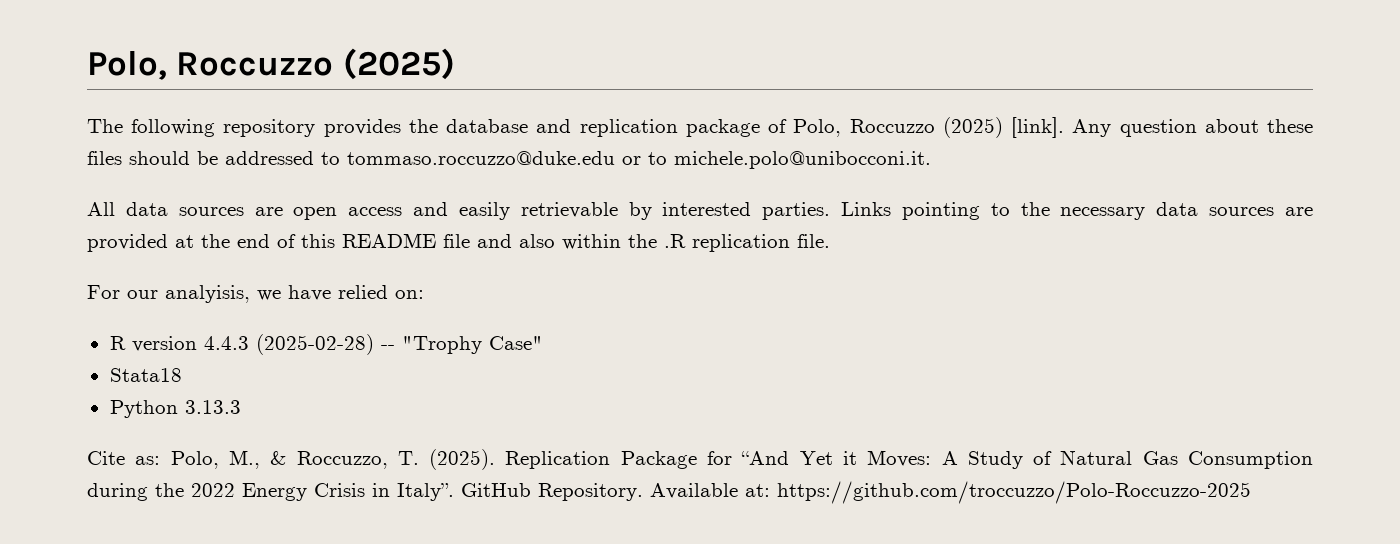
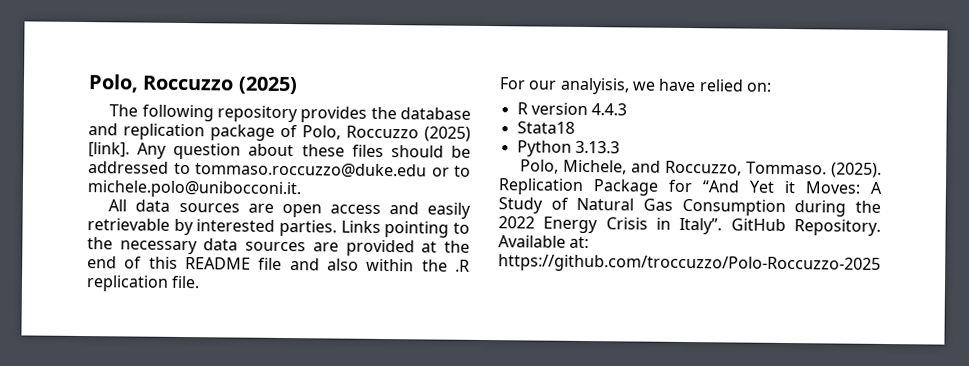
[255,334,543,355] (2025-02-28) -- "Trophy Case" -> (628, 109) none
[87,450,419,469] Cite as: Polo, M., & Roccuzzo, T. -> [520,159,828,176] Polo, Michele, and Roccuzzo, Tommaso.

